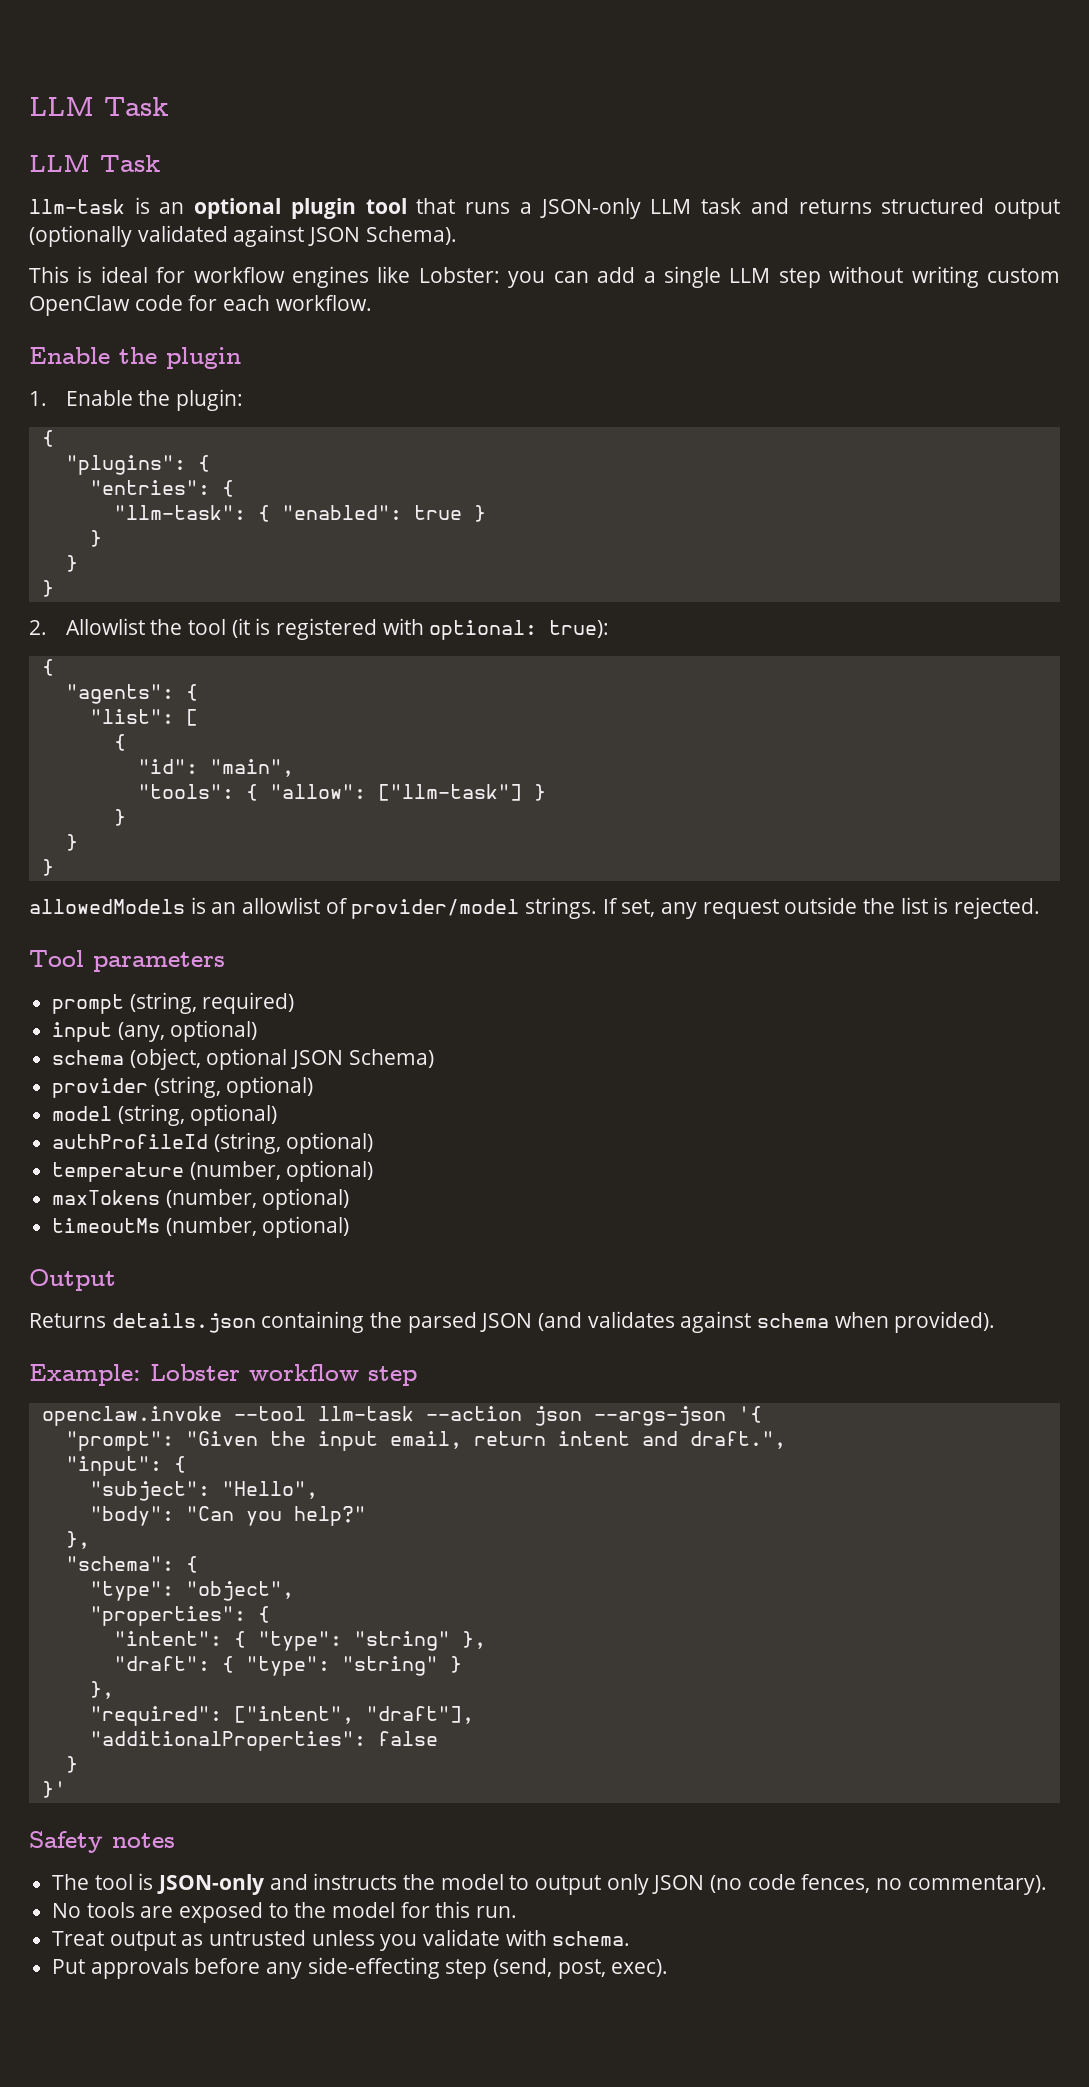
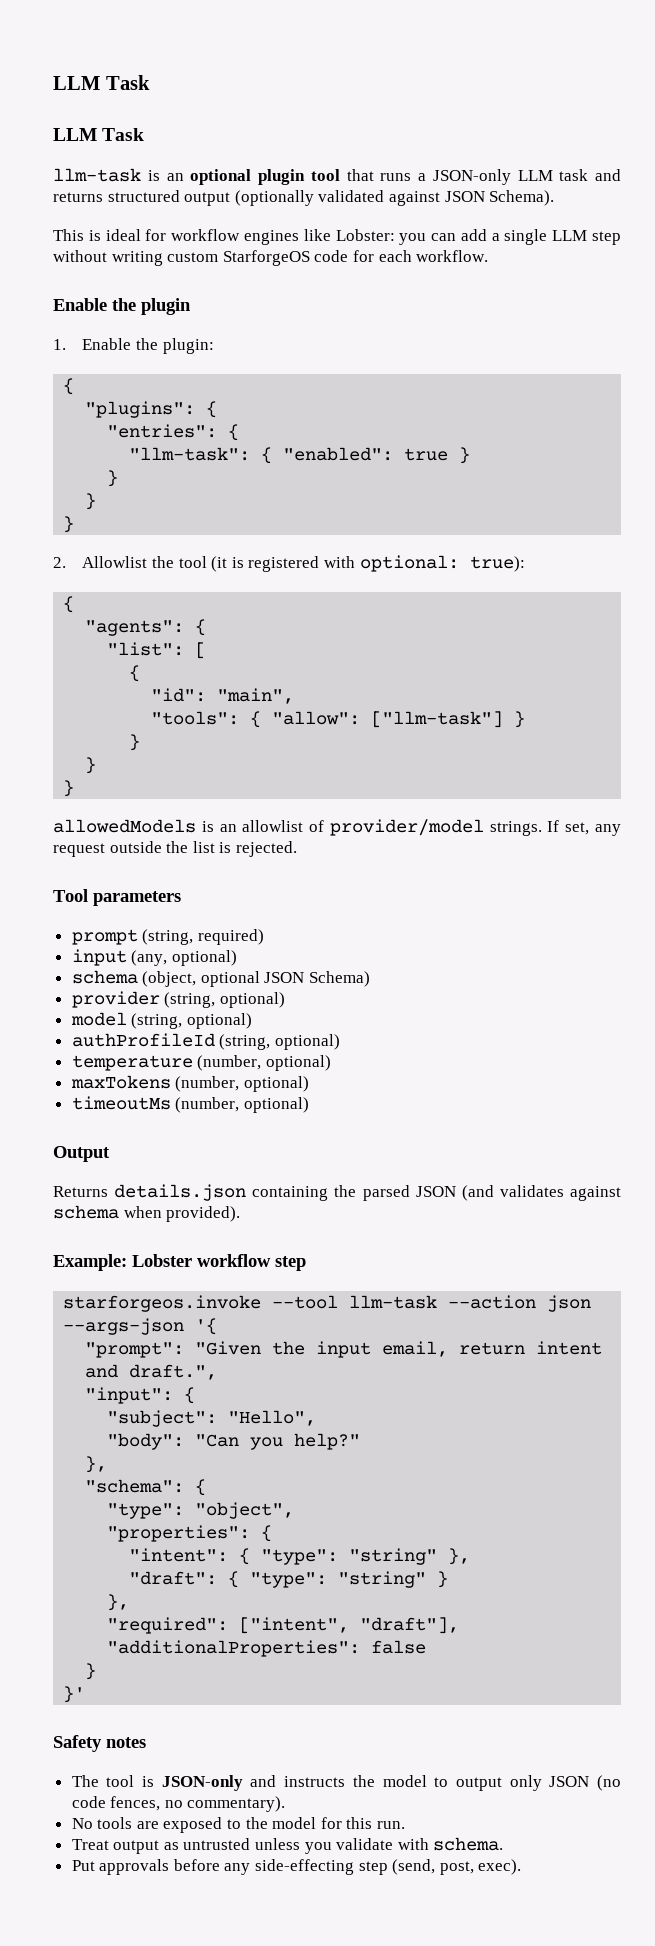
[29,295,130,316] OpenClaw -> [222,250,310,266] StarforgeOS
[41,1406,222,1426] openclaw.invoke -> [63,1295,262,1312] starforgeos.invoke

